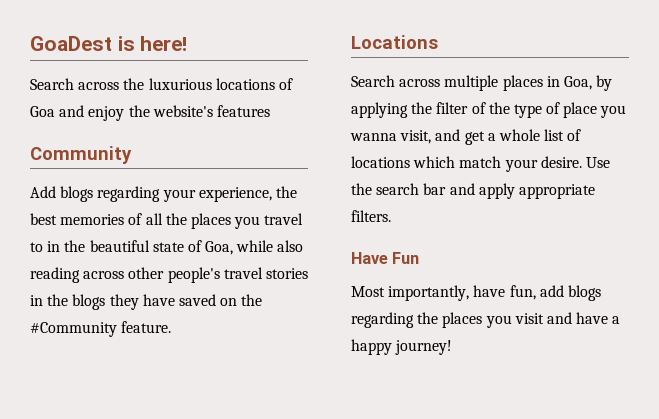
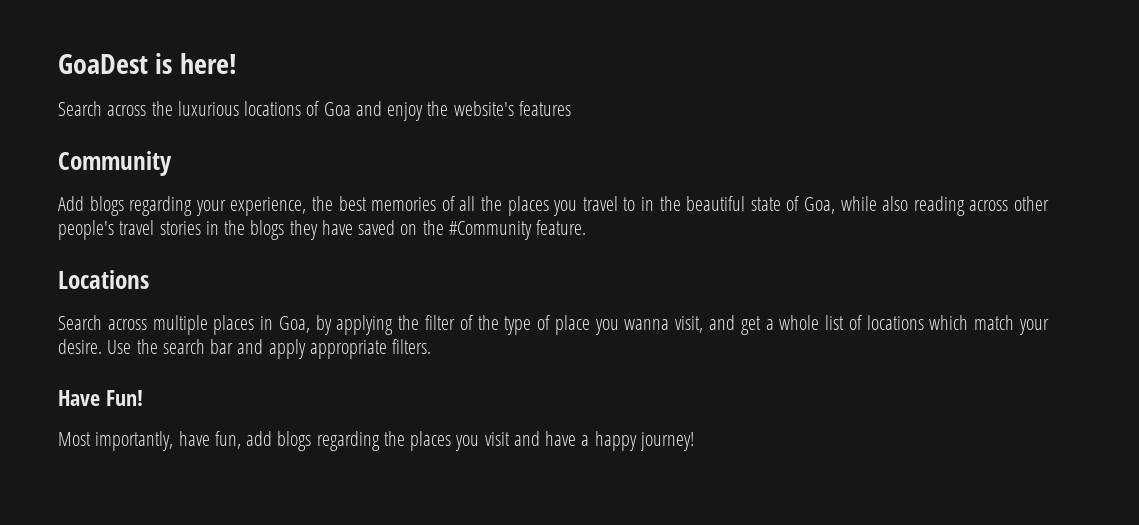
[392,252,420,264] Fun -> [105,390,143,406] Fun!

